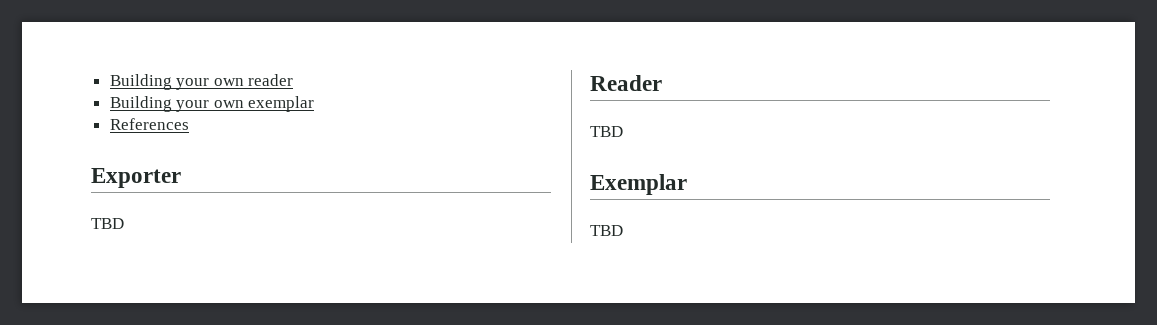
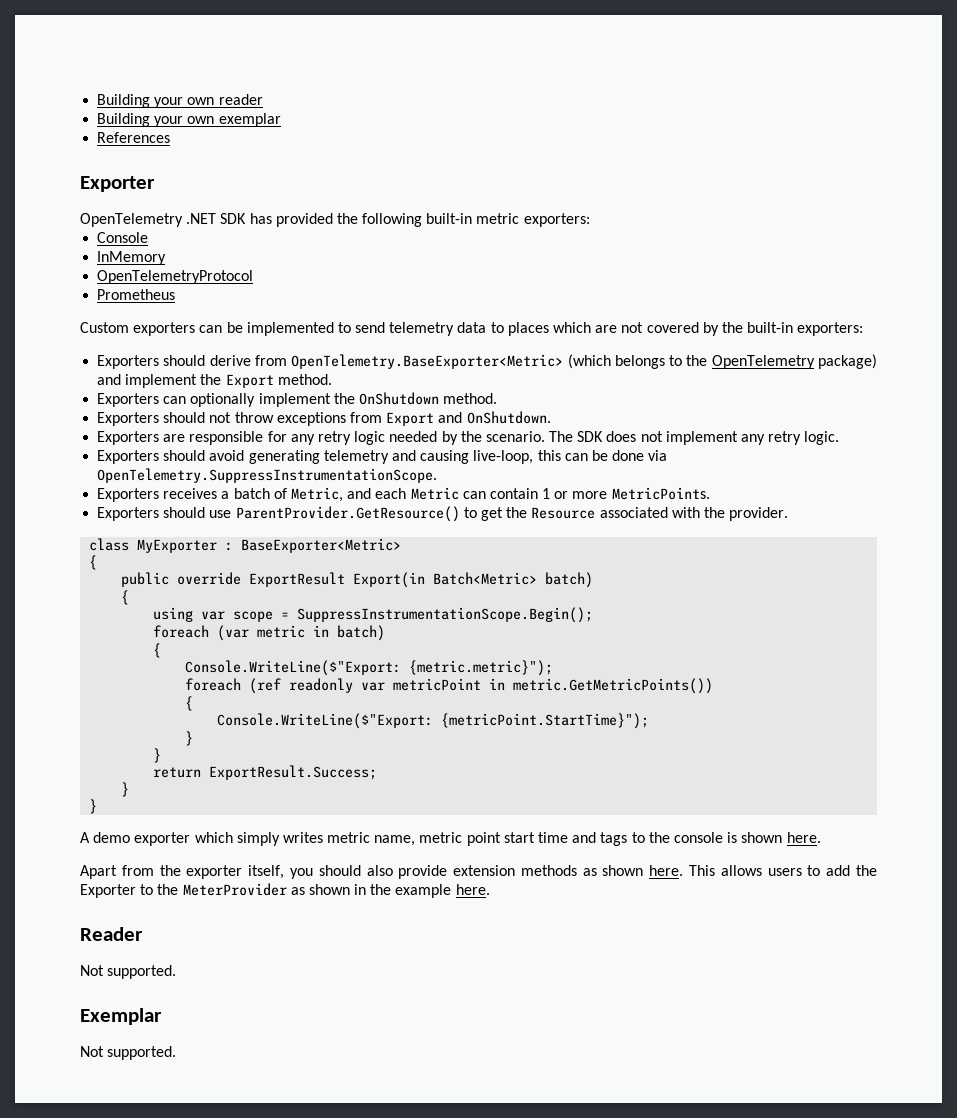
[91,218,124,229] TBD -> [80,213,590,227] [97,232,149,243] [97,251,167,265] [97,270,254,284] [97,289,176,300] [80,322,864,336] [97,354,877,369] [97,374,332,388] [97,392,498,407] [97,411,551,426] [97,431,840,445] [97,450,668,464] [97,468,438,483] [97,487,710,502] [97,506,789,522] [89,538,402,553] [89,555,98,570] [121,572,594,588] [121,590,130,605] [153,607,594,623] [153,625,386,641] [153,643,162,658] [185,660,554,676] [185,678,714,694] [185,696,194,711] [217,713,650,729] [185,731,194,746] [153,748,162,763] [153,765,378,780] [121,782,130,797] [89,799,98,814] [80,832,821,846] [80,865,877,879] [80,883,490,898] OpenTelemetry .NET SDK has provided the following built-in metric exporters: // Console // InMemory // OpenTelemetryProtocol // Prometheus // Custom exporters can be implemented to send telemetry data to places which are not covered by the built-in exporters: // Exporters should derive from OpenTelemetry.BaseExporter<Metric> (which belongs to the OpenTelemetry package) and implement the Export method. // Exporters can optionally implement the OnShutdown method. // Exporters should not throw exceptions from Export and OnShutdown. // Exporters are responsible for any retry logic needed by the scenario. The SDK does not implement any retry logic. // Exporters should avoid generating telemetry and causing live-loop, this can be done via OpenTelemetry.SuppressInstrumentationScope. // Exporters receives a batch of Metric, and each Metric can contain 1 or more MetricPoints. // Exporters should use ParentProvider.GetResource() to get the Resource associated with the provider. // class MyExporter : BaseExporter<Metric> // { // public override ExportResult Export(in Batch<Metric> batch) // { // using var scope = SuppressInstrumentationScope.Begin(); // foreach (var metric in batch) // { // Console.WriteLine($"Export: {metric.metric}"); // foreach (ref readonly var metricPoint in metric.GetMetricPoints()) // { // Console.WriteLine($"Export: {metricPoint.StartTime}"); // } // } // return ExportResult.Success; // } // } // A demo exporter which simply writes metric name, metric point start time and tags to the console is shown here. // Apart from the exporter itself, you should also provide extension methods as shown here. This allows users to add the Exporter to the MeterProvider as shown in the example here.
[590,126,623,137] TBD -> [80,965,177,979] Not supported.
[590,225,623,236] TBD -> [80,1046,177,1060] Not supported.

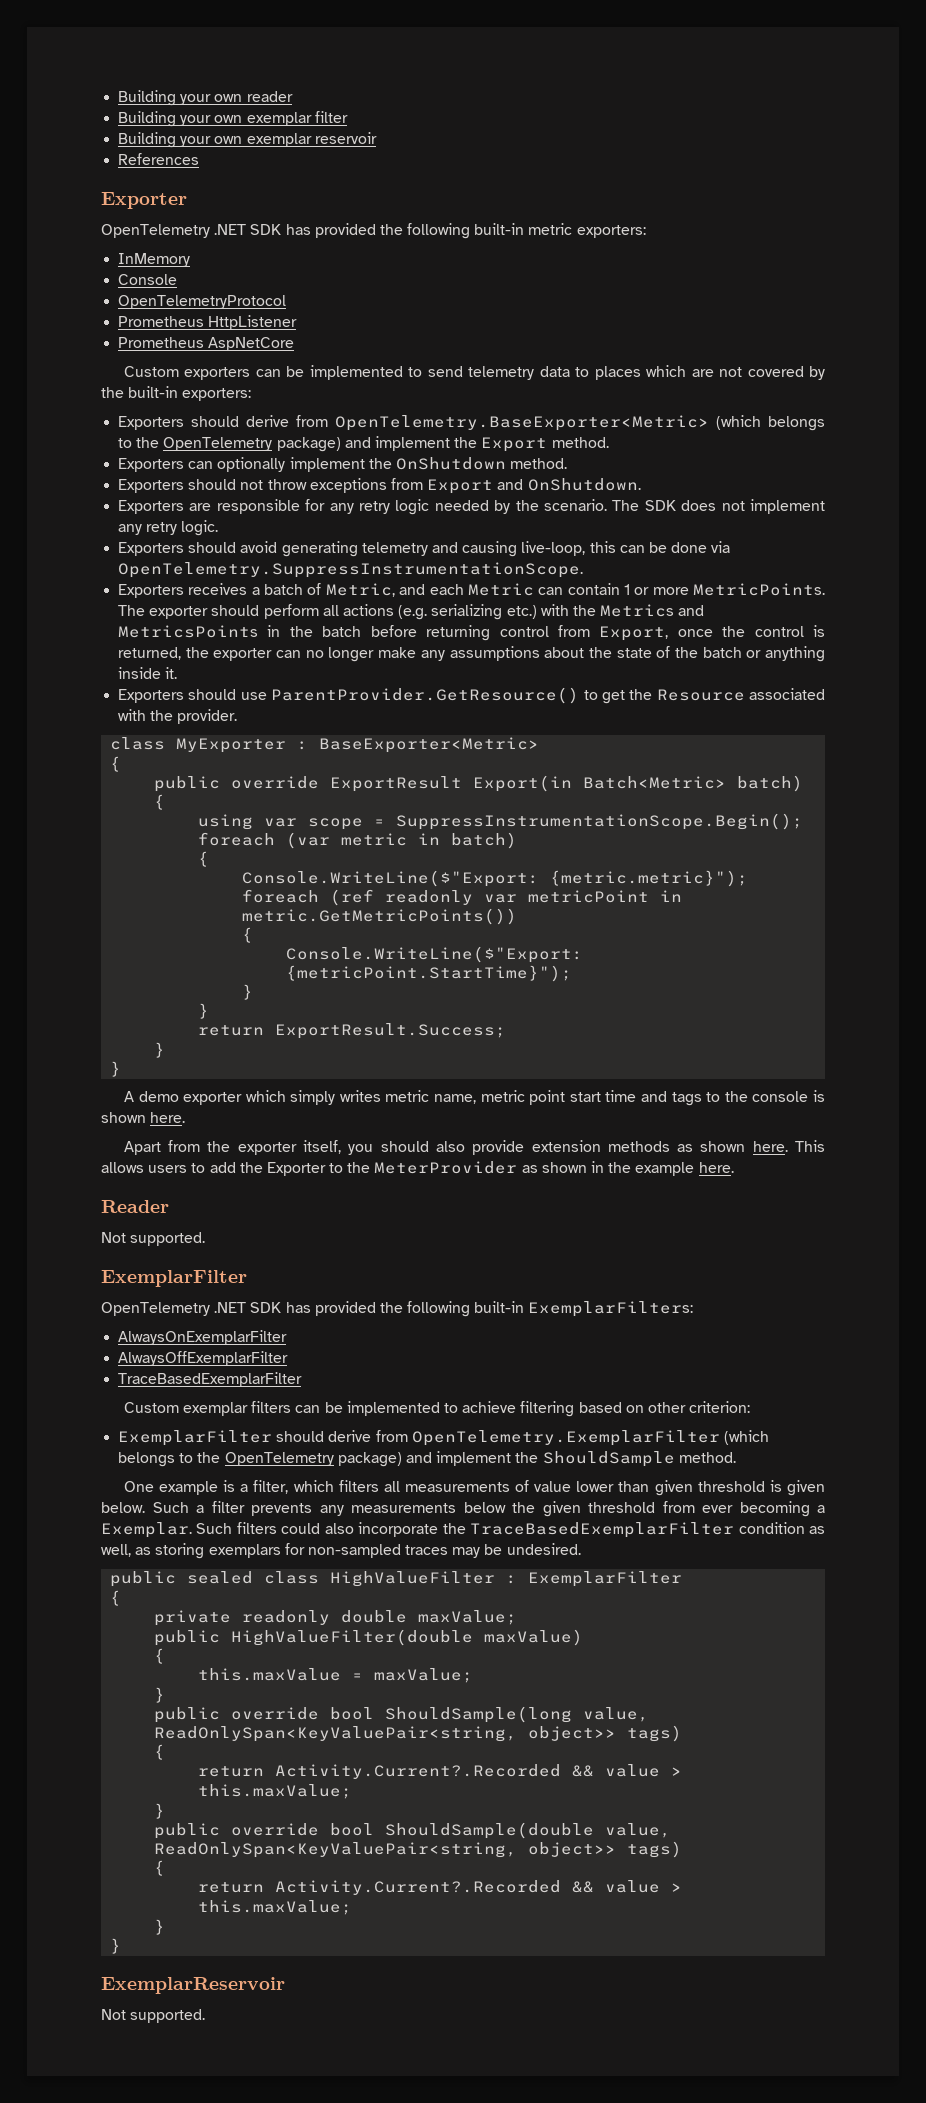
(281, 120) none -> [314,111,348,123] [118,132,377,148] filter // Building your own exemplar reservoir
(590, 220) none -> [118,253,191,267] // InMemory
[97,251,167,265] // InMemory -> (178, 279) none
(176, 294) none -> [208,315,298,330] [118,337,295,351] HttpListener // Prometheus AspNetCore
(710, 493) none -> [118,604,705,620] [118,625,826,641] [118,646,826,662] [118,667,178,679] The exporter should perform all actions (e.g. serializing etc.) with the Metrics and MetricsPoints in the batch before returning control from Export, once the control is returned, the exporter can no longer make any assumptions about the state of the batch or anything inside it.
[80,1008,162,1025] Exemplar -> [101,1270,247,1287] [101,1301,694,1317] [118,1330,288,1345] [118,1351,289,1366] [118,1372,303,1387] [123,1401,751,1417] [118,1430,769,1446] [118,1451,736,1467] [123,1480,825,1496] [101,1501,825,1517] [101,1522,826,1538] [101,1543,581,1559] [110,1571,683,1587] [110,1590,122,1606] [154,1610,518,1626] [154,1629,584,1646] [154,1648,166,1664] [198,1668,474,1683] [154,1687,166,1703] [154,1706,650,1723] [154,1725,683,1742] [154,1744,166,1760] [198,1764,683,1779] [198,1784,353,1799] [154,1803,166,1819] [154,1822,672,1839] [154,1841,683,1858] [154,1860,166,1876] [198,1880,683,1895] [198,1900,353,1915] [154,1919,166,1935] [110,1938,122,1954] [101,1977,285,1994] ExemplarFilter // OpenTelemetry .NET SDK has provided the following built-in ExemplarFilters: // AlwaysOnExemplarFilter // AlwaysOffExemplarFilter // TraceBasedExemplarFilter // Custom exemplar filters can be implemented to achieve filtering based on other criterion: // ExemplarFilter should derive from OpenTelemetry.ExemplarFilter (which belongs to the OpenTelemetry package) and implement the ShouldSample method. // One example is a filter, which filters all measurements of value lower than given threshold is given below. Such a filter prevents any measurements below the given threshold from ever becoming a Exemplar. Such filters could also incorporate the TraceBasedExemplarFilter condition as well, as storing exemplars for non-sampled traces may be undesired. // public sealed class HighValueFilter : ExemplarFilter // { // private readonly double maxValue; // public HighValueFilter(double maxValue) // { // this.maxValue = maxValue; // } // public override bool ShouldSample(long value, ReadOnlySpan<KeyValuePair<string, object>> tags) // { // return Activity.Current?.Recorded && value > this.maxValue; // } // public override bool ShouldSample(double value, ReadOnlySpan<KeyValuePair<string, object>> tags) // { // return Activity.Current?.Recorded && value > this.maxValue; // } // } // ExemplarReservoir

